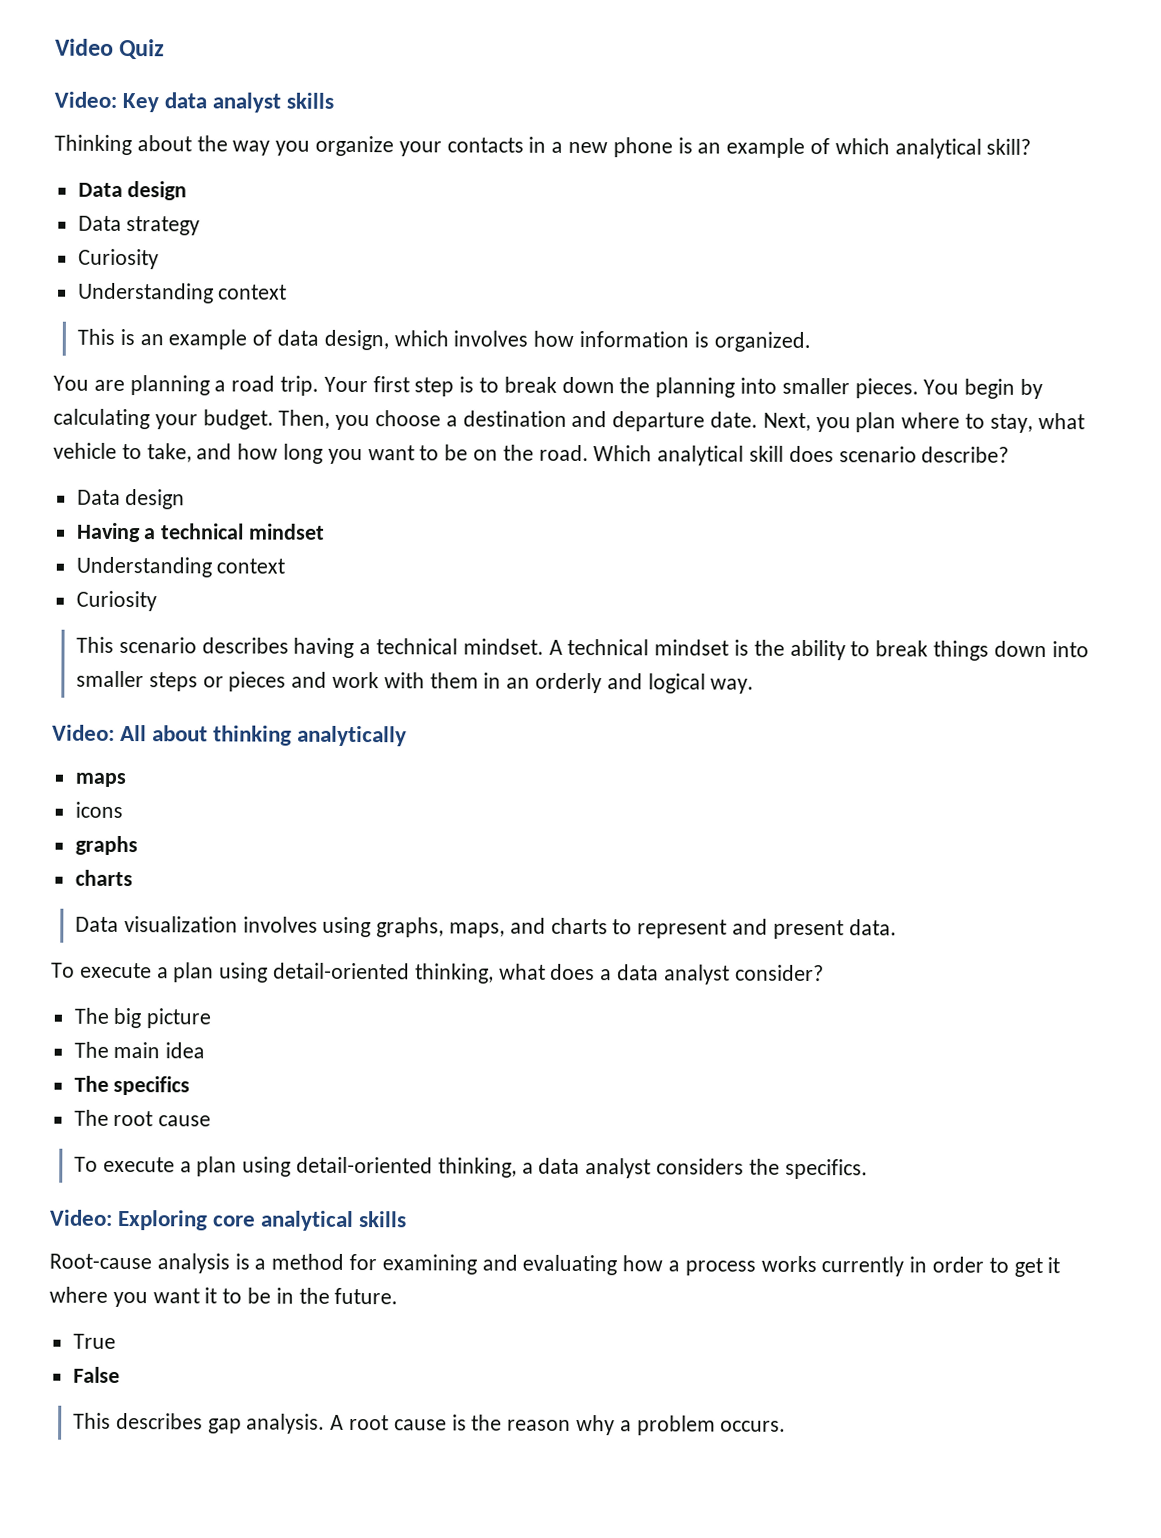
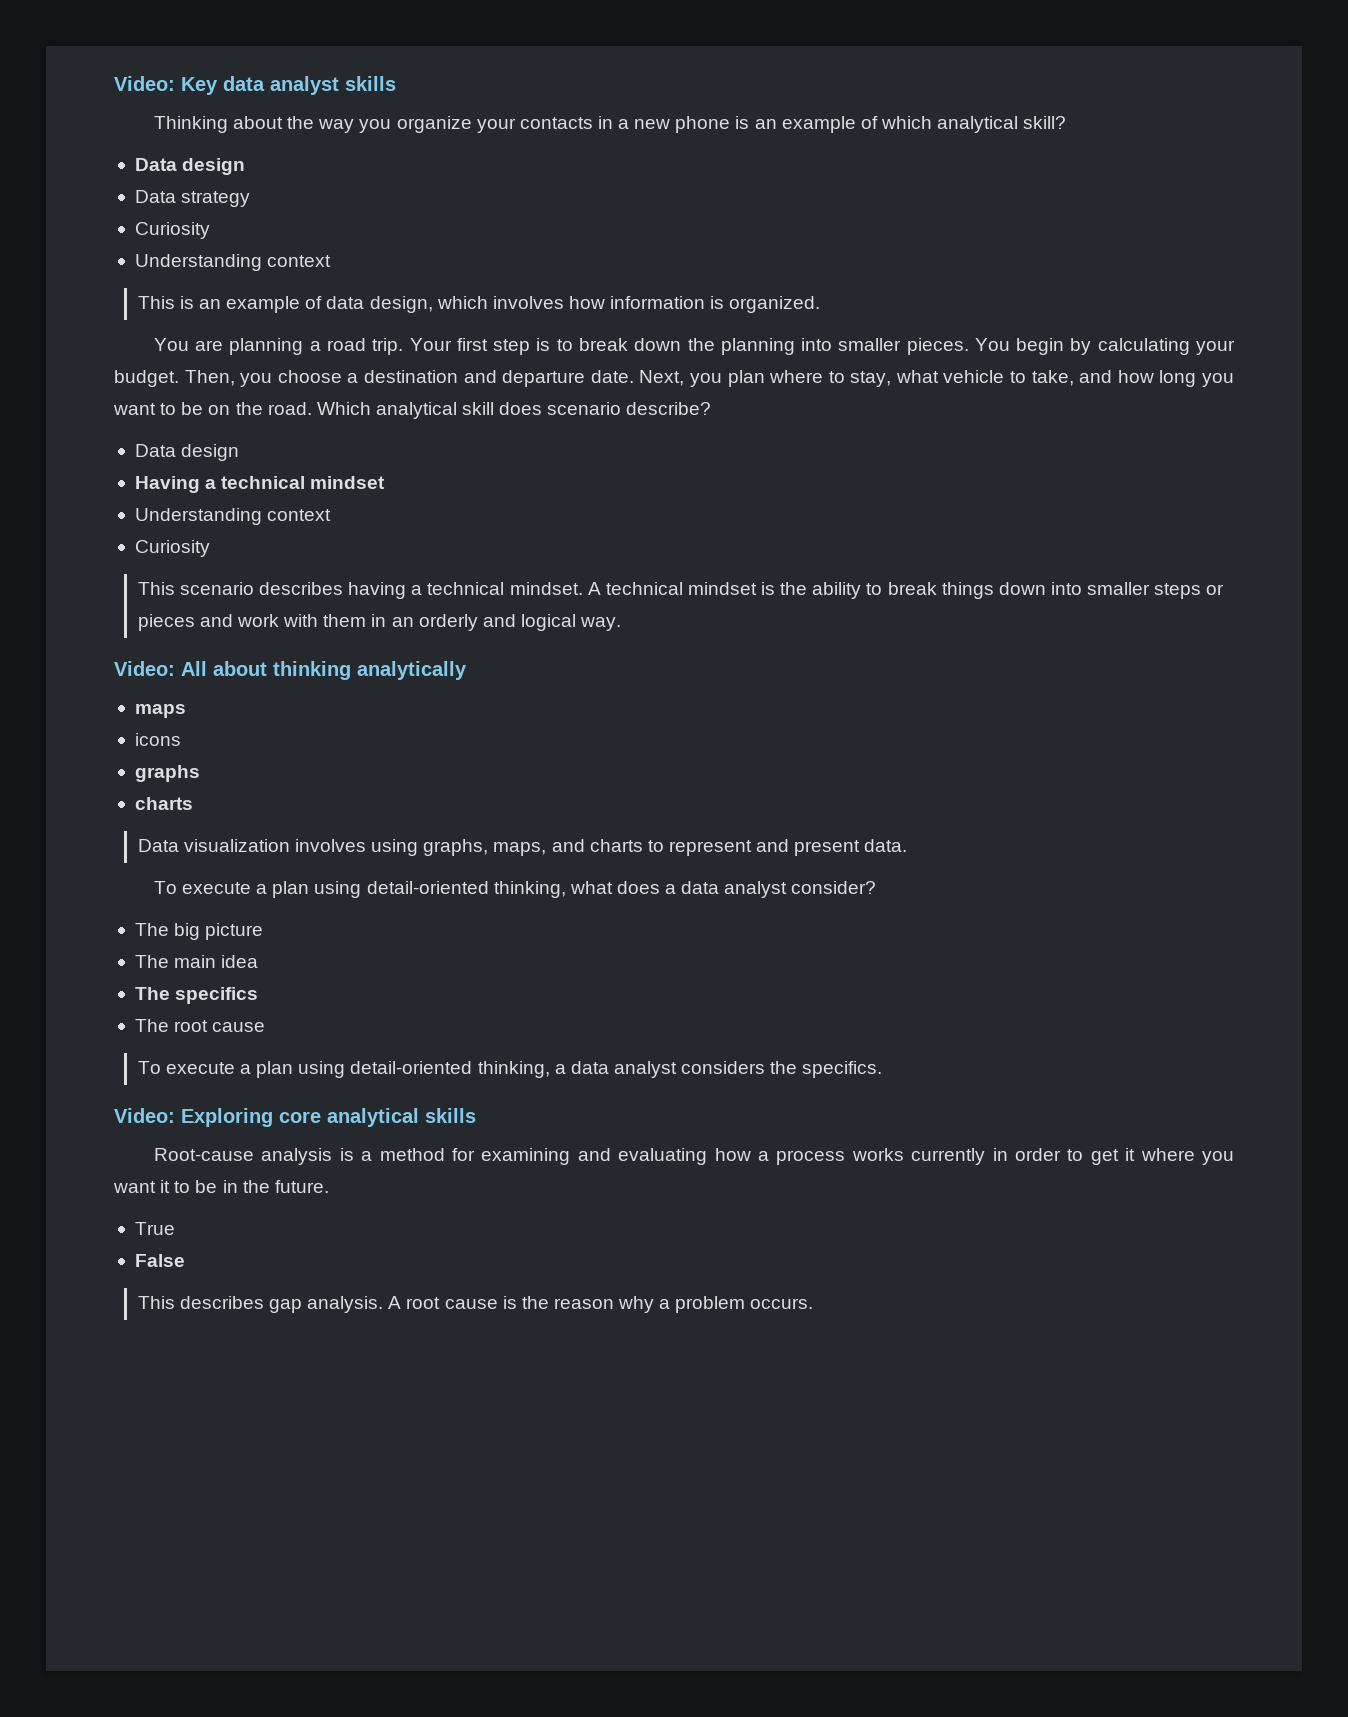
[55,38,166,60] Video Quiz // -> (114, 83) none

